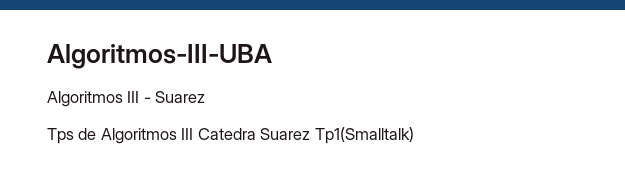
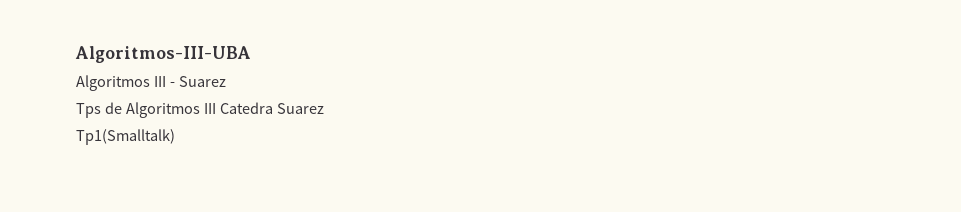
(311, 134) none -> (324, 108) //

